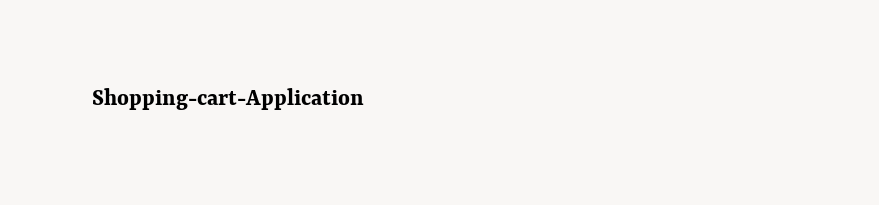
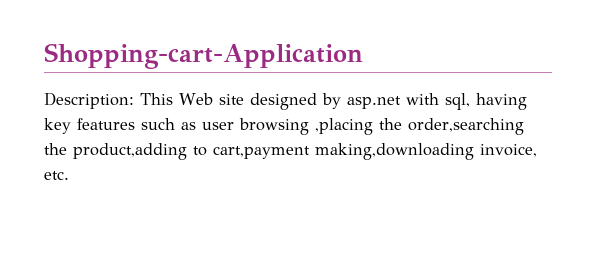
(364, 99) none -> [44,92,527,110] [44,118,524,135] [44,143,537,160] [44,171,69,180] // Description: This Web site designed by asp.net with sql, having key features such as user browsing ,placing the order,searching the product,adding to cart,payment making,downloading invoice, etc.

